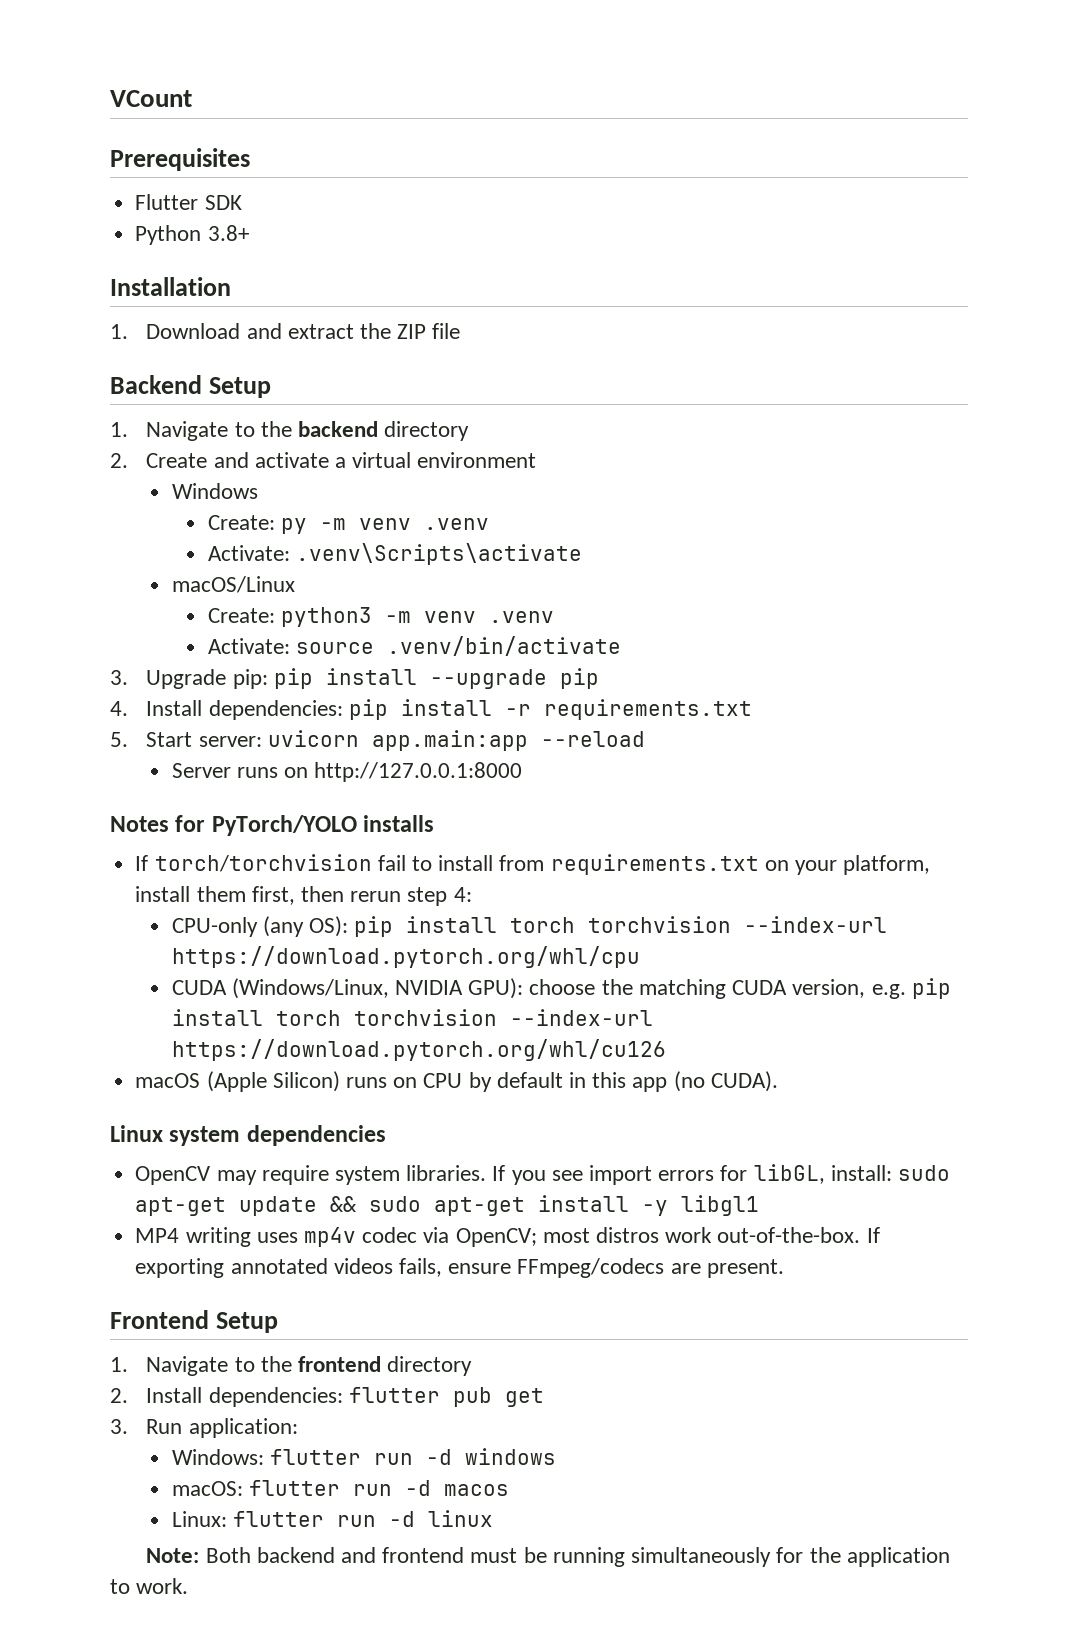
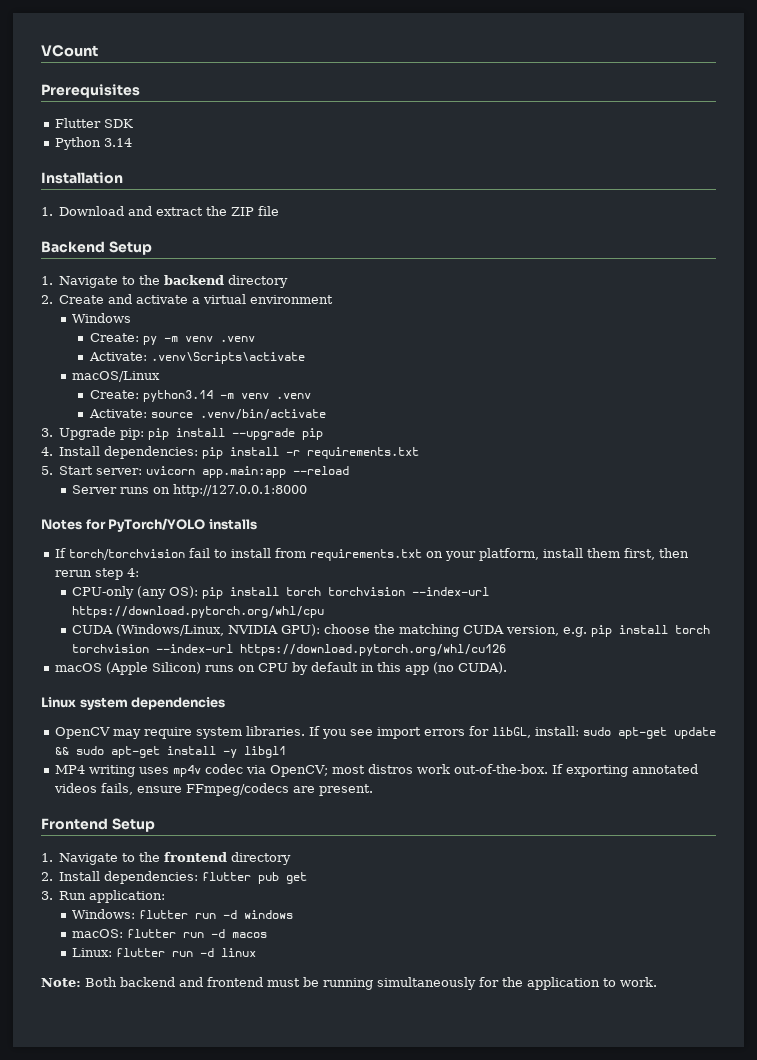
[207,225,249,241] 3.8+ -> [103,138,132,147] 3.14
[281,607,373,627] python3 -> [142,390,213,402] python3.14

